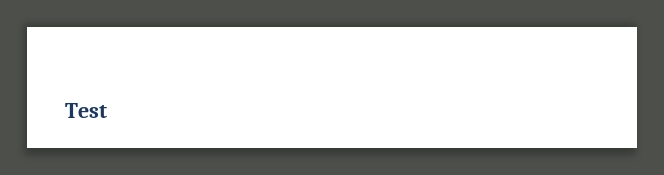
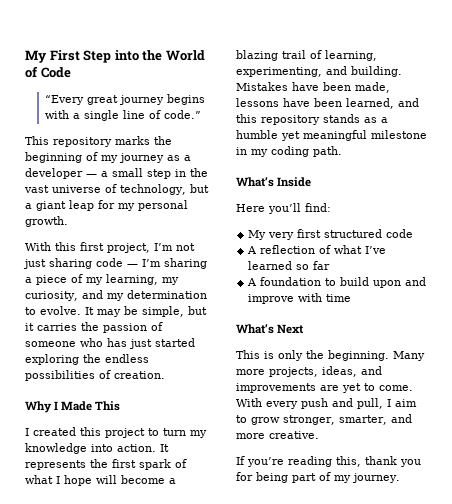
[65,103,107,118] Test -> [25,50,205,63] [25,66,71,78] [44,94,205,105] [44,110,201,121] [25,136,172,147] [25,152,191,163] [25,168,208,179] [24,184,209,195] [25,200,188,211] [25,216,68,227] [25,242,195,253] [23,258,207,269] [25,274,179,285] [25,290,207,301] [25,306,207,317] [25,322,163,333] [25,338,195,349] [25,354,149,365] [25,370,165,381] [25,401,121,413] [25,427,207,438] [25,443,169,454] [25,459,187,470] [25,475,176,486] [236,50,377,61] [236,66,402,77] [236,82,390,93] [236,98,419,109] [236,114,388,125] [236,130,427,141] [236,146,342,157] [236,177,312,187] [236,203,331,214] [248,229,414,240] [247,245,387,254] [248,261,331,270] [247,277,427,288] [248,293,352,304] [236,324,305,334] [236,350,425,361] [236,366,382,377] [236,383,413,393] [236,398,417,409] [236,414,412,425] [236,431,319,439] [236,456,421,467] [236,472,400,483] My First Step into the World of Code // “Every great journey begins with a single line of code.” // This repository marks the beginning of my journey as a developer — a small step in the vast universe of technology, but a giant leap for my personal growth. // With this first project, I’m not just sharing code — I’m sharing a piece of my learning, my curiosity, and my determination to evolve. It may be simple, but it carries the passion of someone who has just started exploring the endless possibilities of creation. // Why I Made This // I created this project to turn my knowledge into action. It represents the first spark of what I hope will become a blazing trail of learning, experimenting, and building. Mistakes have been made, lessons have been learned, and this repository stands as a humble yet meaningful milestone in my coding path. // What’s Inside // Here you’ll find: // My very first structured code // A reflection of what I’ve learned so far // A foundation to build upon and improve with time // What’s Next // This is only the beginning. Many more projects, ideas, and improvements are yet to come. With every push and pull, I aim to grow stronger, smarter, and more creative. // If you’re reading this, thank you for being part of my journey.

